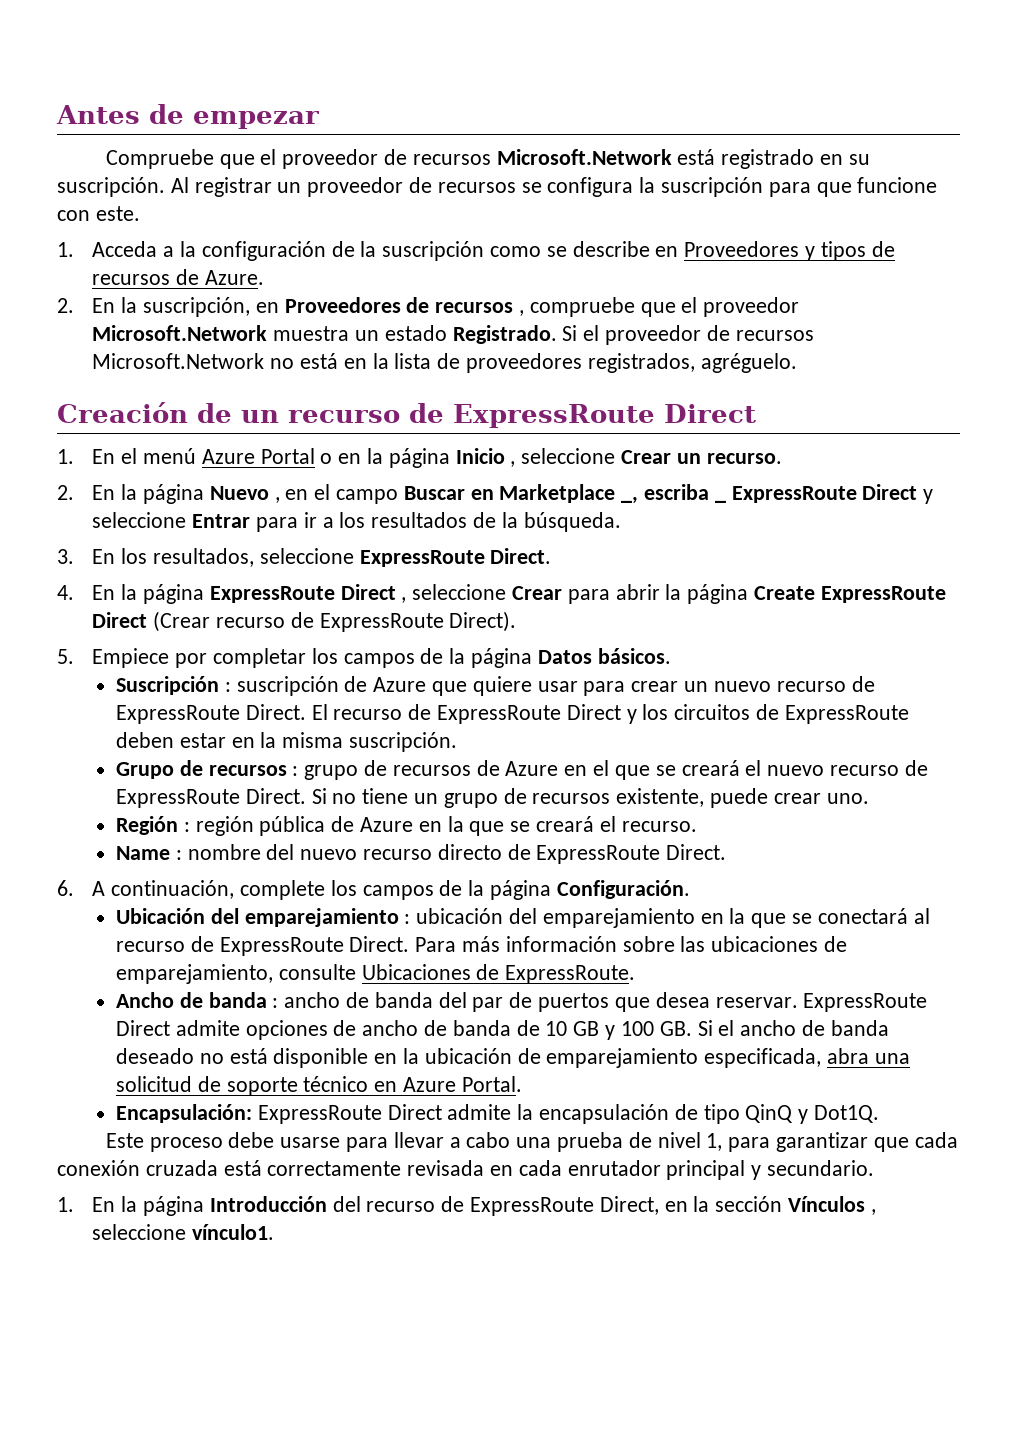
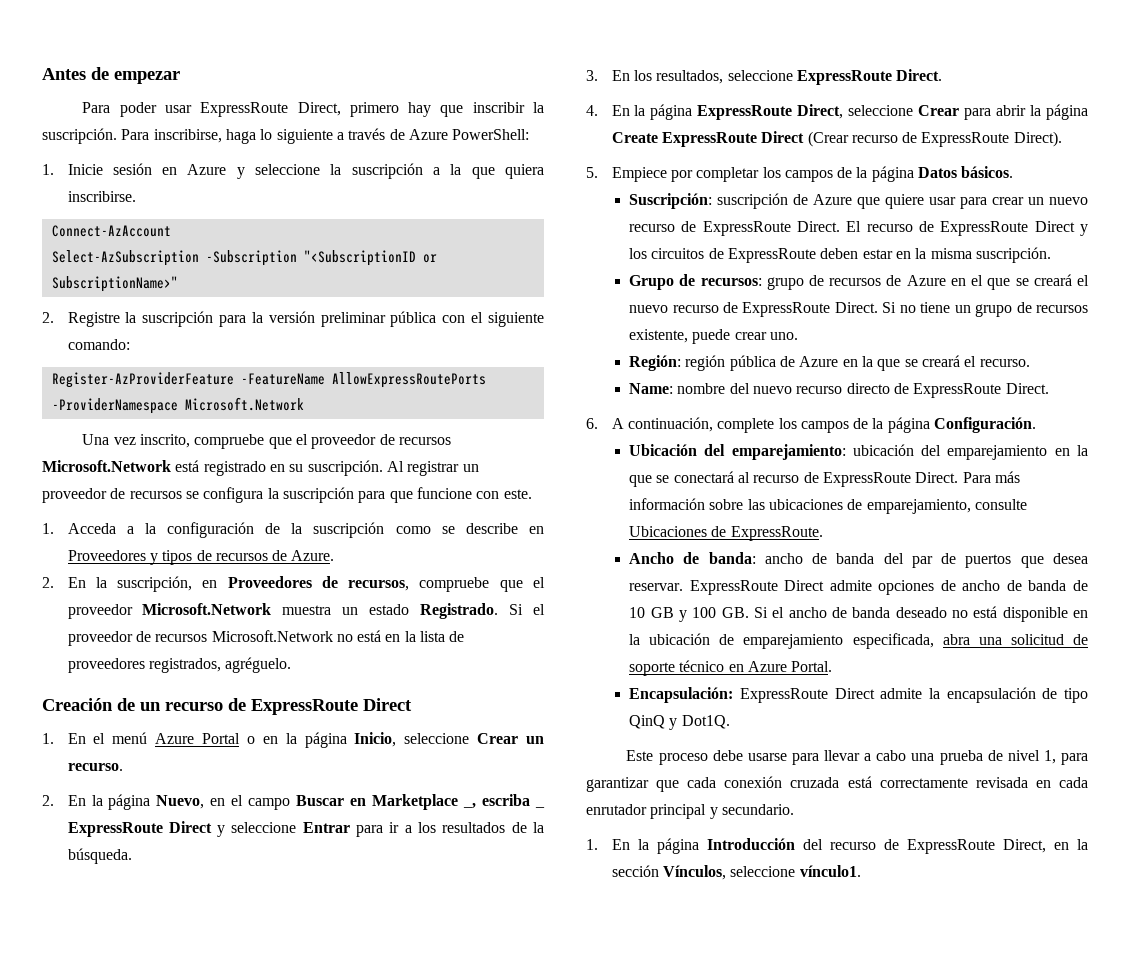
[105,149,214,169] Compruebe -> [82,102,544,117] [42,128,530,144] [42,163,544,179] [67,191,136,202] [51,225,171,237] [51,250,437,266] [51,276,178,292] [42,311,544,327] [67,339,130,350] [51,372,486,388] [51,397,304,414] [82,434,265,449] Para poder usar ExpressRoute Direct, primero hay que inscribir la suscripción. Para inscribirse, haga lo siguiente a través de Azure PowerShell: // 1. Inicie sesión en Azure y seleccione la suscripción a la que quiera inscribirse. // Connect-AzAccount // Select-AzSubscription -Subscription "<SubscriptionID or SubscriptionName>" // 2. Registre la suscripción para la versión preliminar pública con el siguiente comando: // Register-AzProviderFeature -FeatureName AllowExpressRoutePorts -ProviderNamespace Microsoft.Network // Una vez inscrito, compruebe
[435,302,525,316] recursos , -> [348,580,410,591] recursos,
[455,448,516,467] Inicio , -> [354,732,397,747] Inicio,
[209,486,280,503] Nuevo , -> [156,795,205,809] Nuevo,
[340,584,407,603] Direct , -> [797,104,844,119] Direct,
[116,676,231,695] Suscripción : -> [629,193,713,209] Suscripción:
[208,765,299,776] recursos : -> [700,278,762,286] recursos:
[116,816,190,835] Región : -> [629,355,682,371] Región:
[116,846,182,860] Name : -> [629,383,674,394] Name:
[244,908,411,927] emparejamiento : -> [731,444,846,460] emparejamiento:
[208,992,279,1008] banda : -> [708,552,756,564] banda:
[788,1196,876,1215] Vínculos , -> [662,865,726,880] Vínculos,

